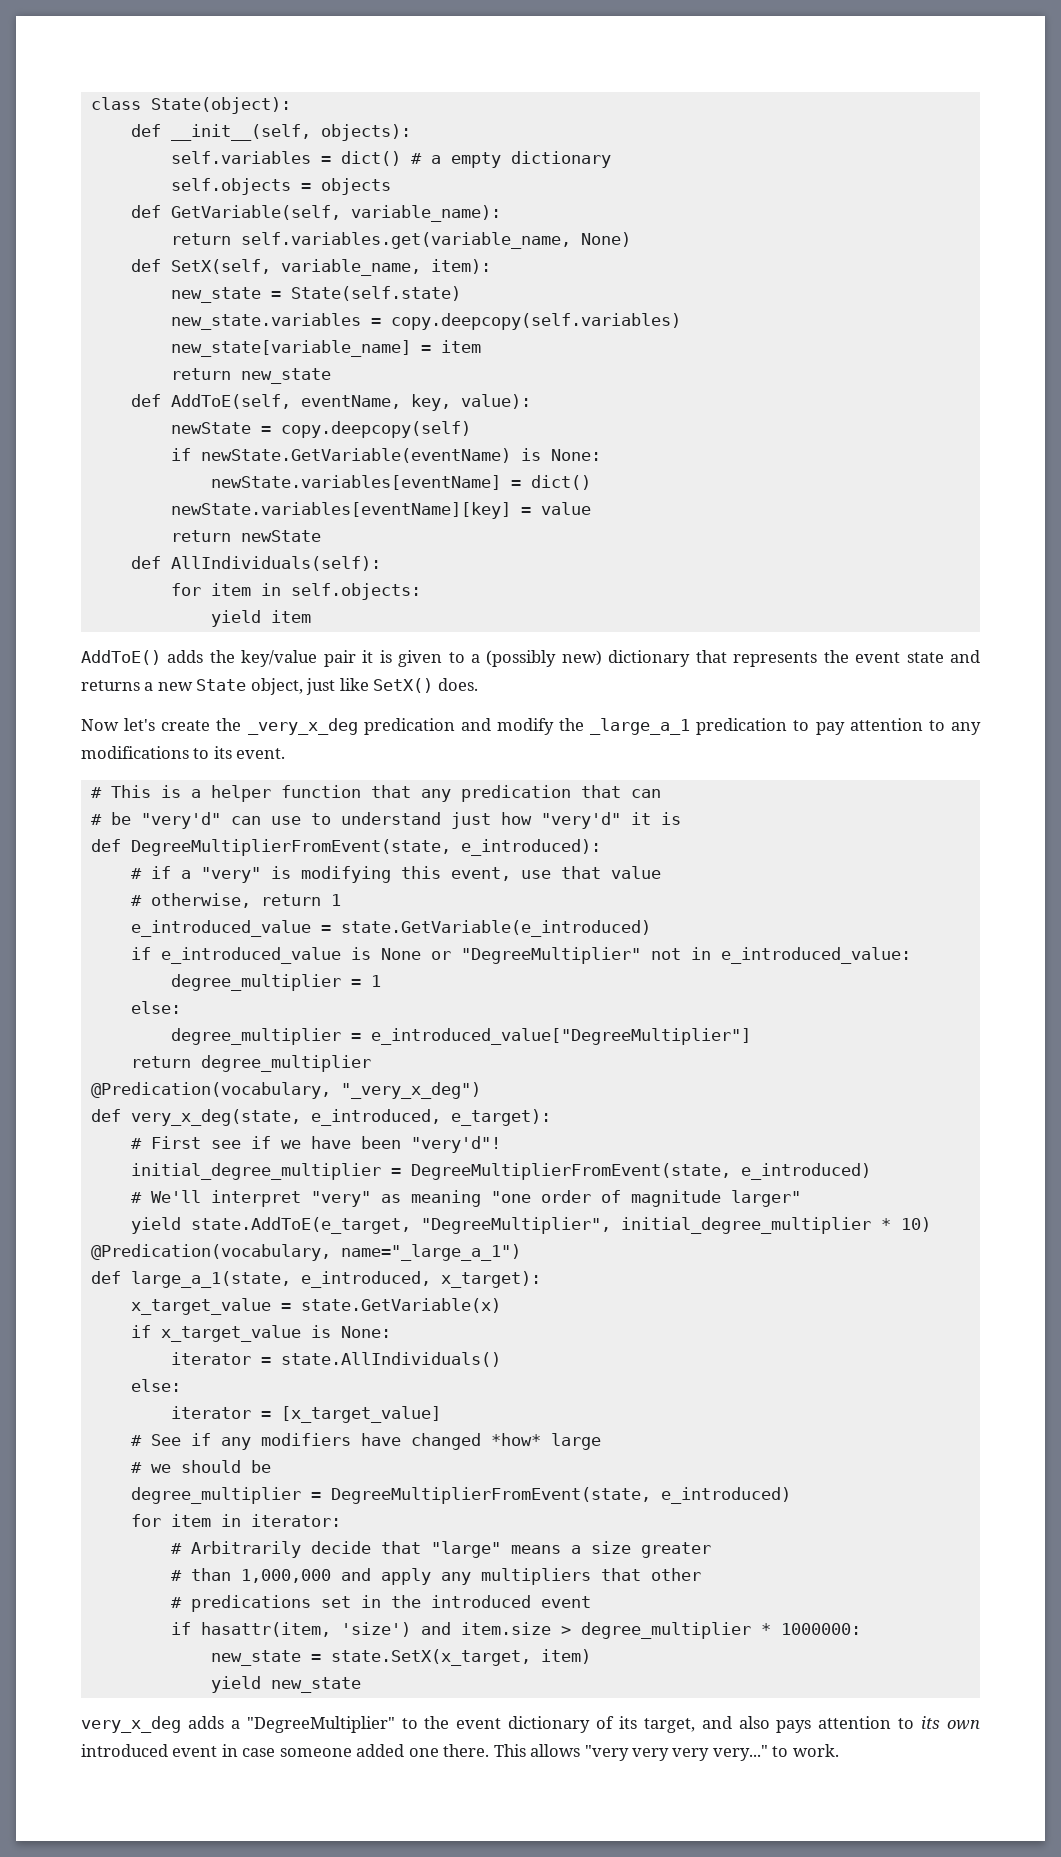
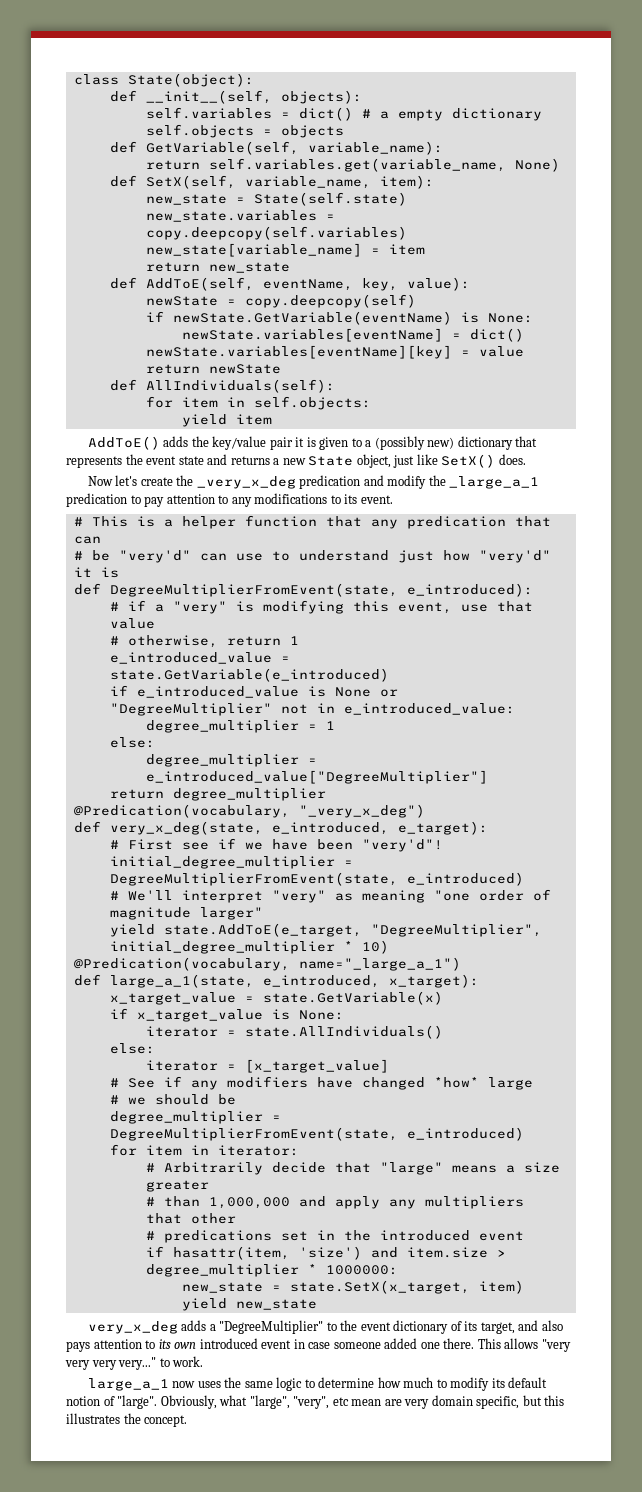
(839, 1750) none -> [87,1377,548,1391] [66,1395,565,1409] [66,1413,188,1427] // large_a_1 now uses the same logic to determine how much to modify its default notion of "large". Obviously, what "large", "very", etc mean are very domain specific, but this illustrates the concept.

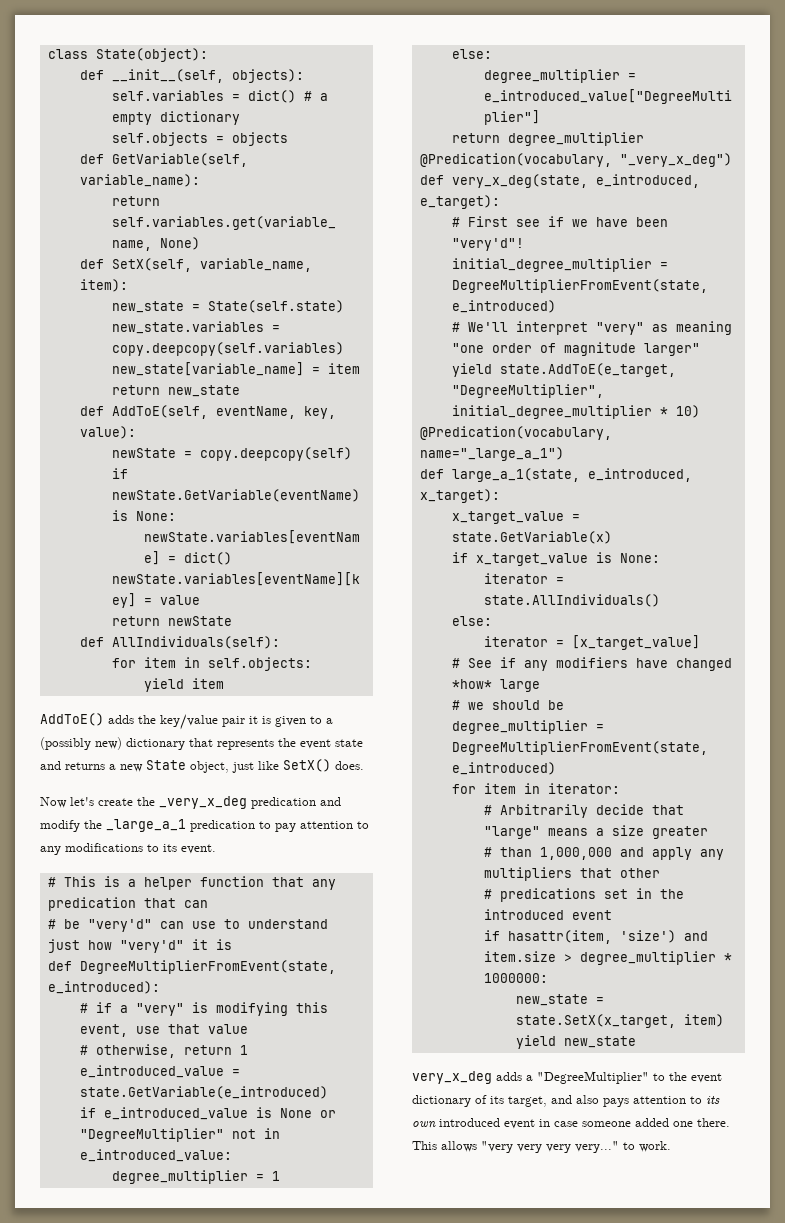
[87,1377,548,1391] [66,1395,565,1409] [66,1413,188,1427] // large_a_1 now uses the same logic to determine how much to modify its default notion of "large". Obviously, what "large", "very", etc mean are very domain specific, but this illustrates the concept. -> (671, 1146) none

